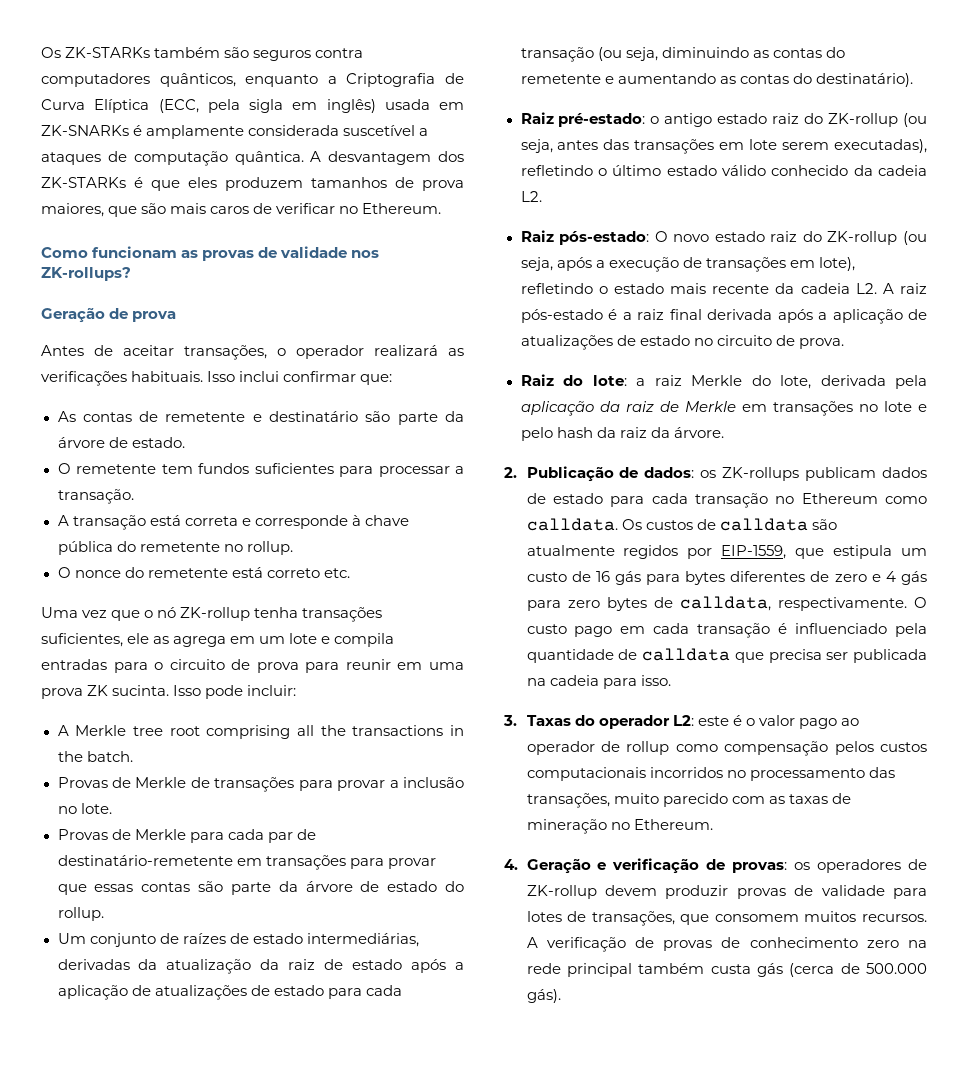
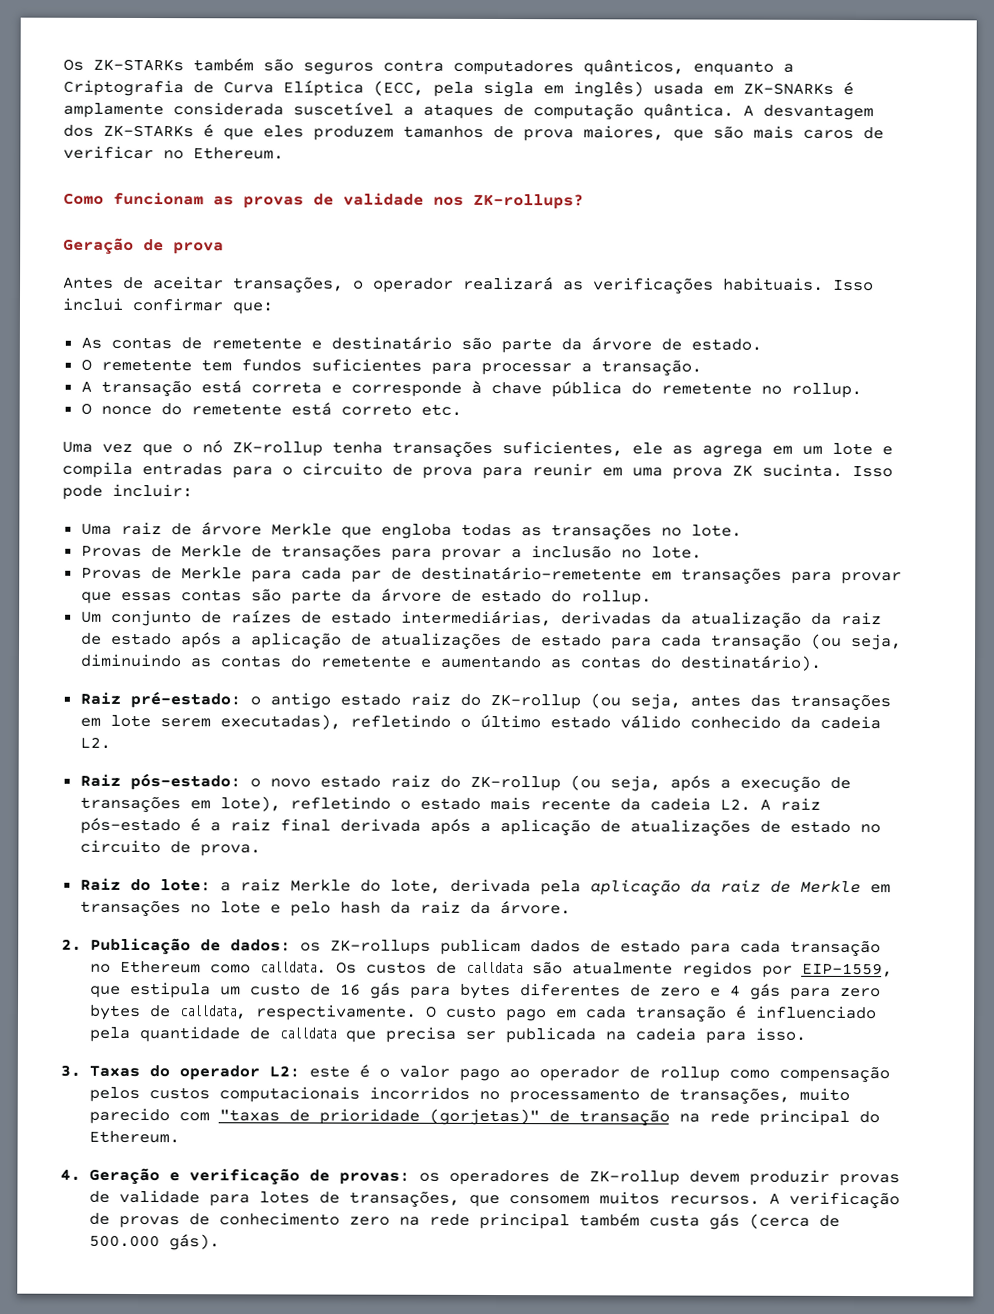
[57,725,464,739] [57,751,133,762] A Merkle tree root comprising all the transactions in the batch. -> [80,521,742,540] Uma raiz de árvore Merkle que engloba todas as transações no lote.
[654,231,668,242] O -> [249,778,261,788] o
[868,767,895,778] das -> [648,1088,670,1101] de
[768,793,851,804] [526,819,630,834] as taxas de mineração no -> [218,1108,880,1126] "taxas de prioridade (gorjetas)" de transação na rede principal do

